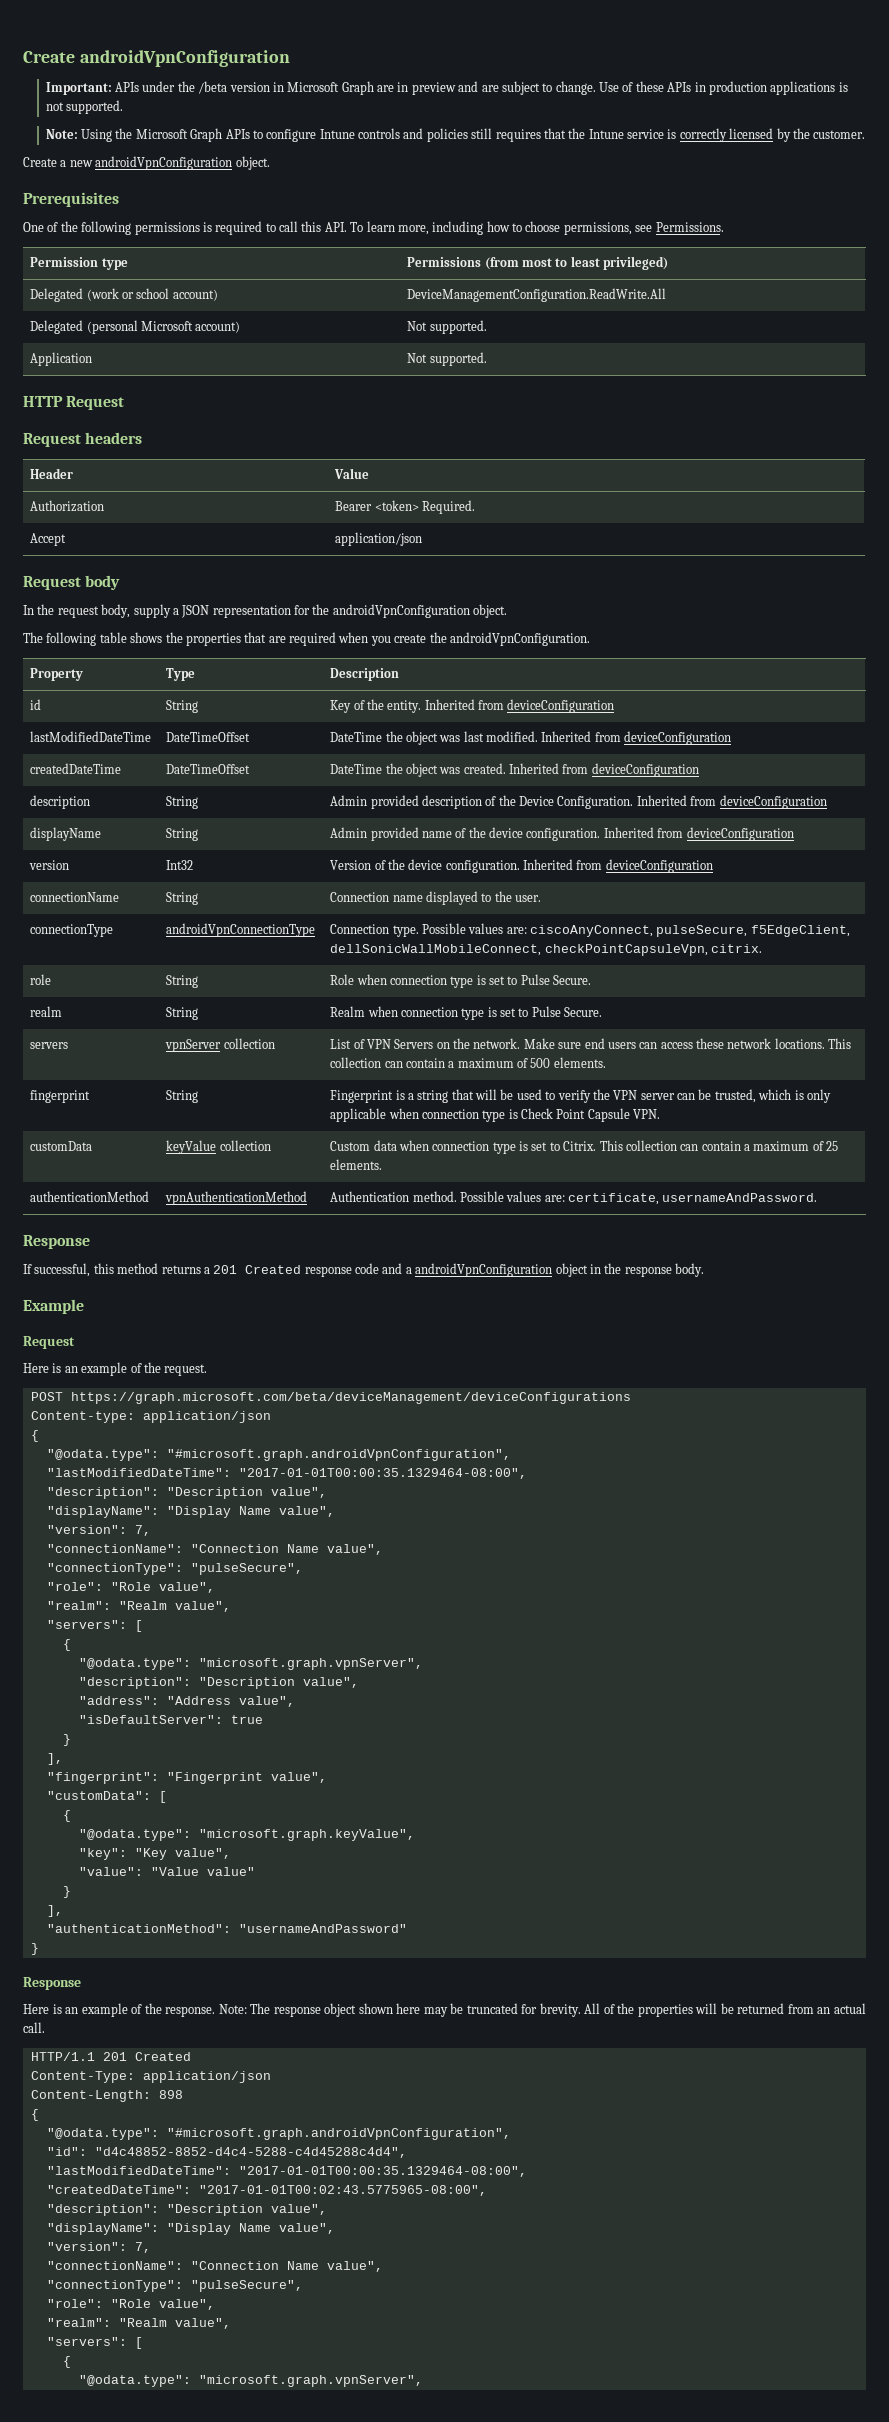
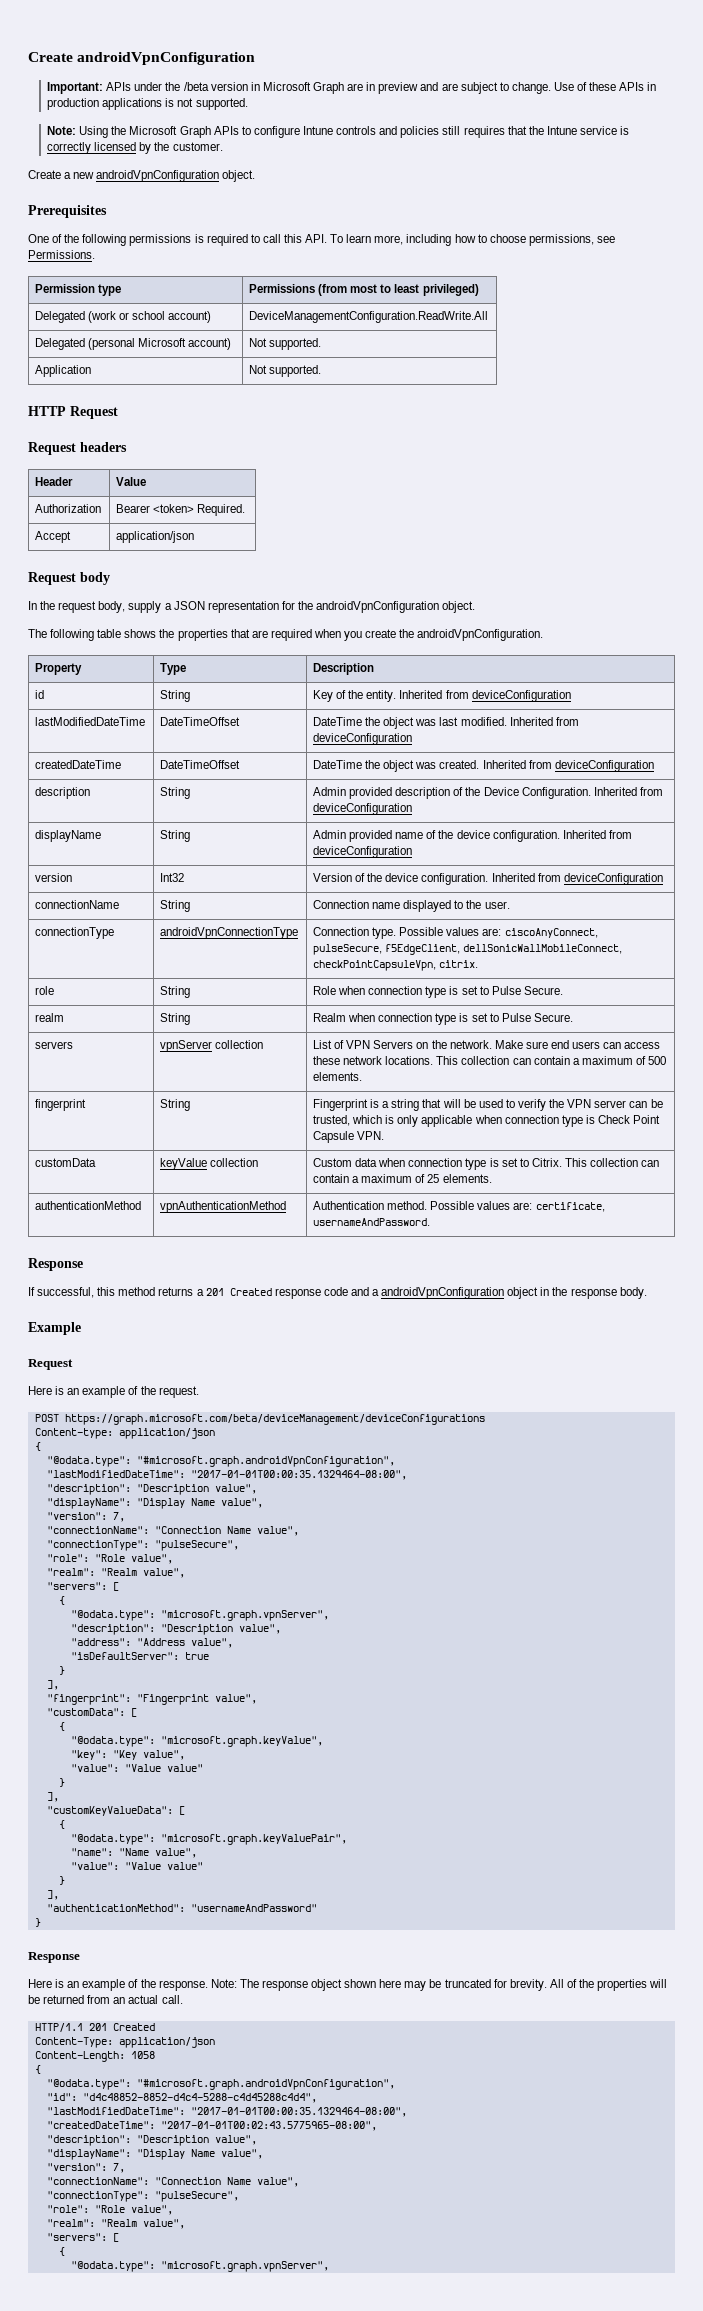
(63, 1911) none -> [46,1806,185,1816] [58,1820,65,1829] [70,1834,347,1845] [70,1848,197,1858] [70,1862,203,1870] [58,1876,65,1885] [46,1890,59,1900] // "customKeyValueData": [ // { // "@odata.type": "microsoft.graph.keyValuePair", // "name": "Name value", // "value": "Value value" // } // ],
[158,2090,183,2099] 898 -> [130,2051,155,2059] 1058

